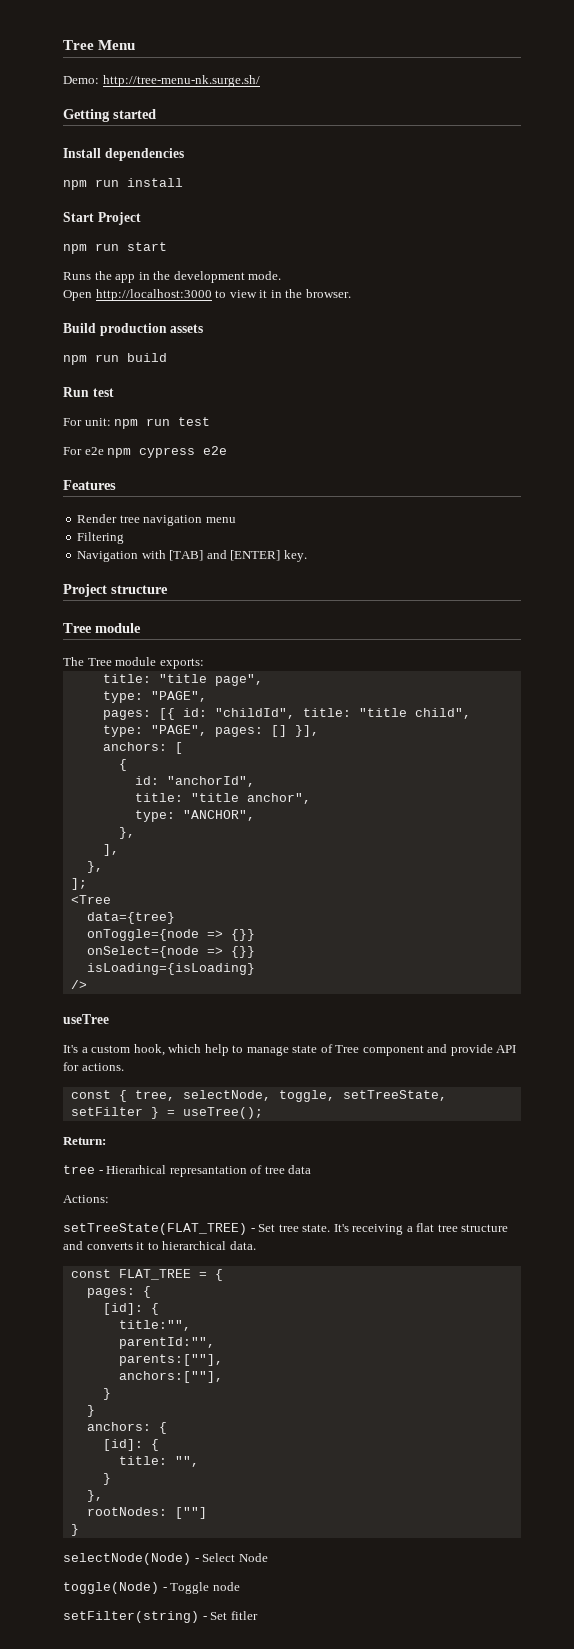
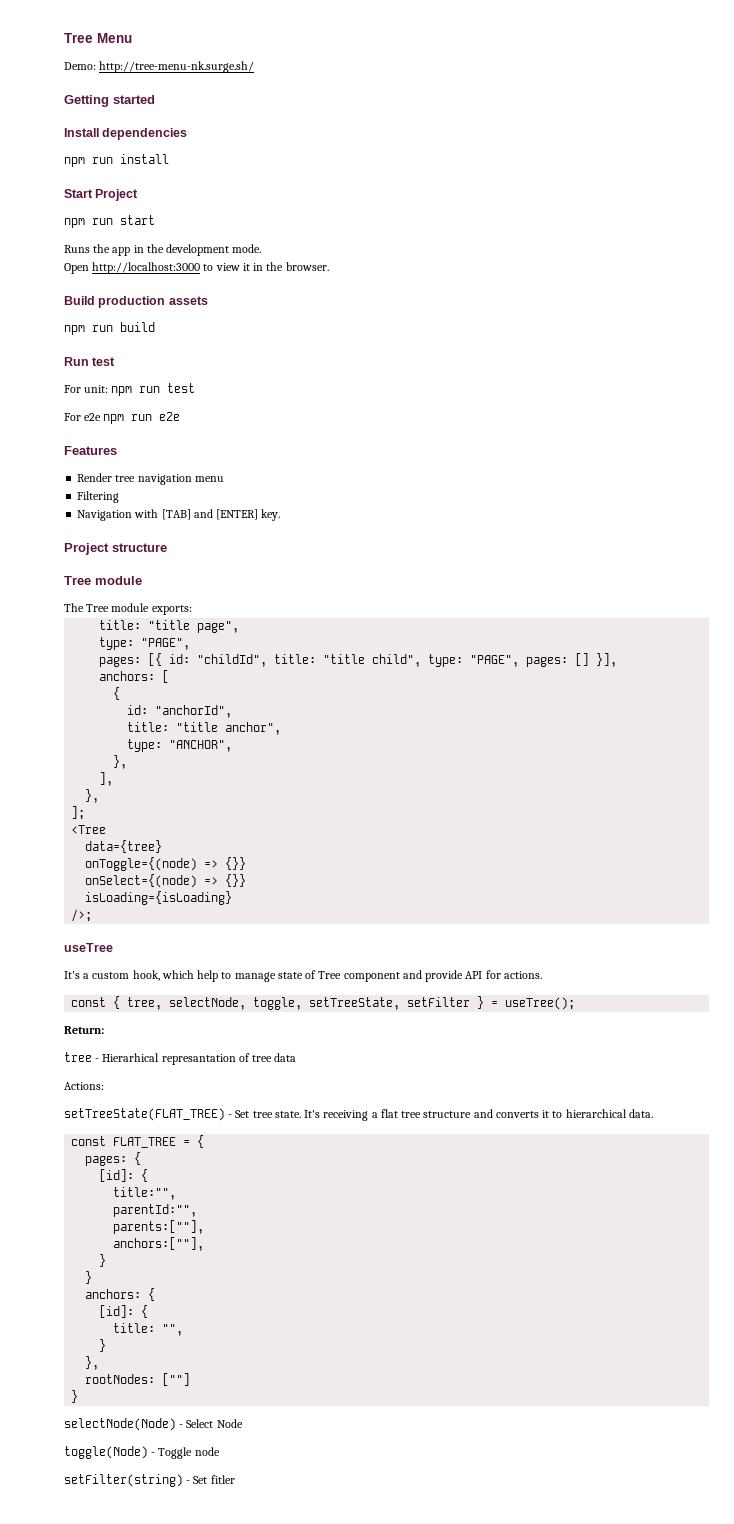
[139,447,196,458] cypress -> [131,414,153,421] run
[86,929,255,941] [86,946,199,958] onToggle={node => {}} // onSelect={node -> [85,857,247,871] [85,874,198,888] onToggle={(node) => {}} // onSelect={(node)
[70,980,87,989] /> -> [71,909,93,922] />;

